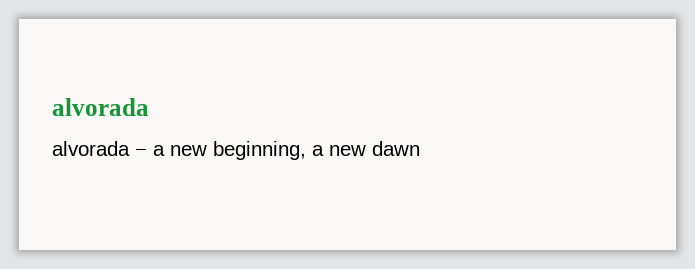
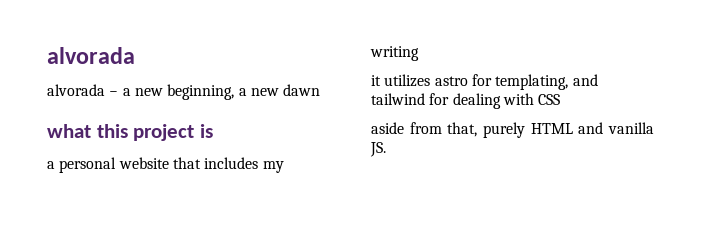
(420, 148) none -> [47,124,214,141] [47,157,284,173] [370,46,419,61] [371,74,598,90] [371,93,561,109] [371,122,654,138] [370,142,386,157] // what this project is // a personal website that includes my writing // it utilizes astro for templating, and tailwind for dealing with CSS // aside from that, purely HTML and vanilla JS.

